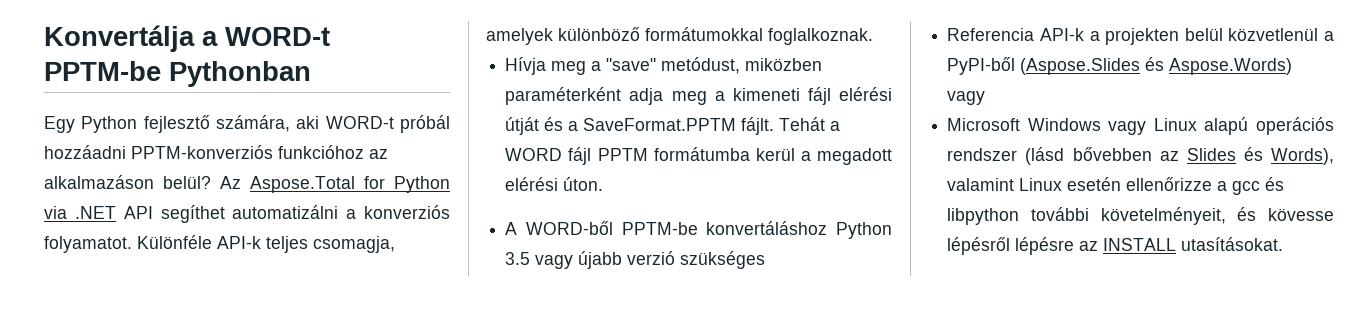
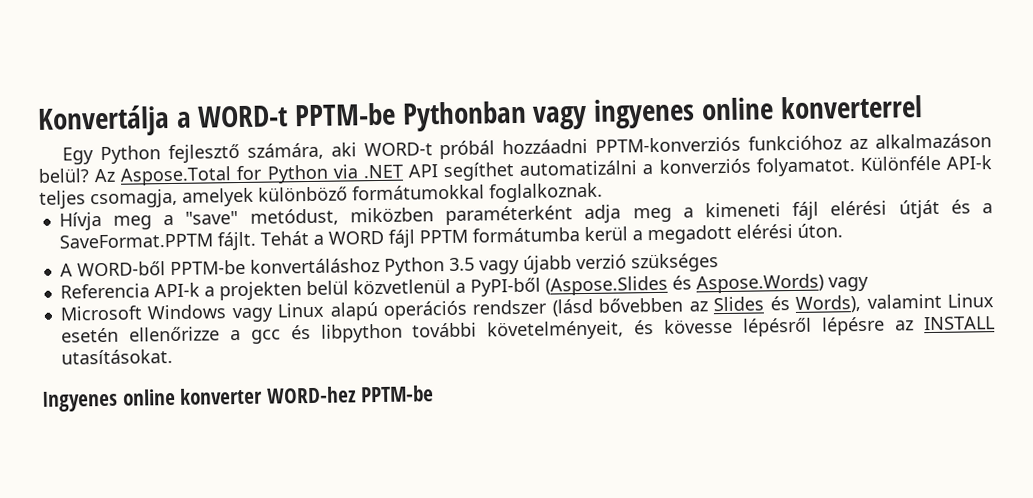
(311, 74) none -> [532,95,923,130] vagy ingyenes online konverterrel
(1284, 244) none -> [42,385,435,412] // Ingyenes online konverter WORD-hez PPTM-be

